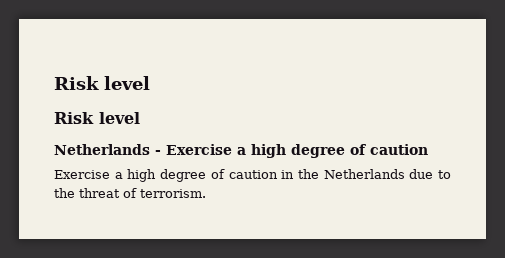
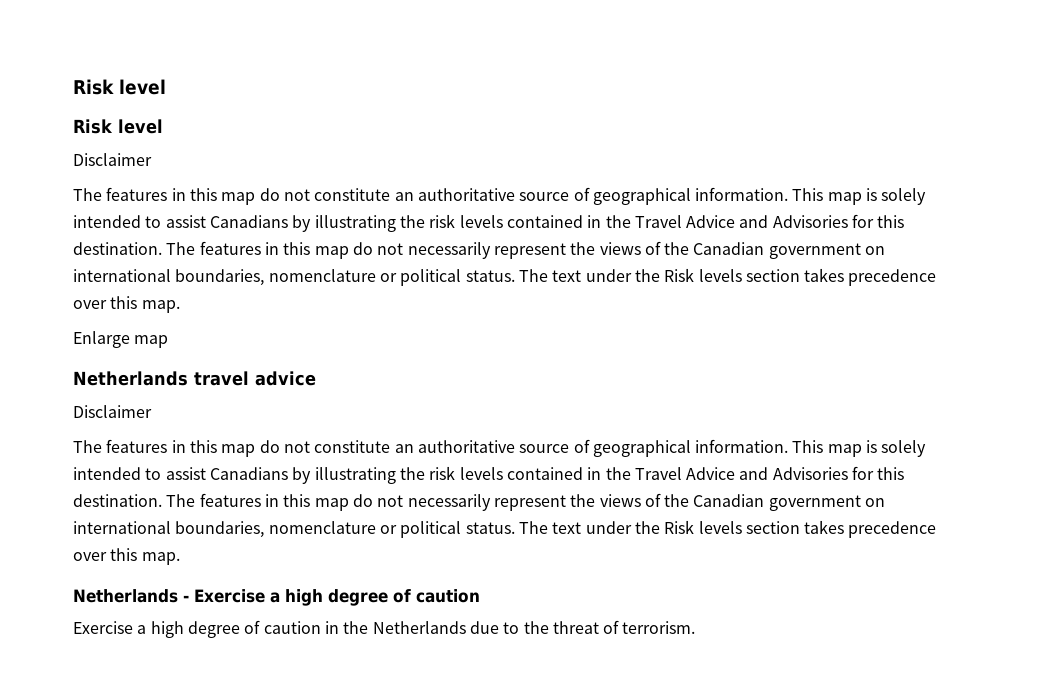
(140, 118) none -> [73,153,152,166] [73,187,927,205] [73,214,905,232] [73,241,886,259] [73,268,937,286] [73,296,180,313] [73,331,169,348] [73,371,316,386] [73,405,152,418] [73,439,927,457] [73,466,905,484] [73,493,886,511] [73,520,937,538] [73,548,180,565] // Disclaimer // The features in this map do not constitute an authoritative source of geographical information. This map is solely intended to assist Canadians by illustrating the risk levels contained in the Travel Advice and Advisories for this destination. The features in this map do not necessarily represent the views of the Canadian government on international boundaries, nomenclature or political status. The text under the Risk levels section takes precedence over this map. // Enlarge map // Netherlands travel advice // Disclaimer // The features in this map do not constitute an authoritative source of geographical information. This map is solely intended to assist Canadians by illustrating the risk levels contained in the Travel Advice and Advisories for this destination. The features in this map do not necessarily represent the views of the Canadian government on international boundaries, nomenclature or political status. The text under the Risk levels section takes precedence over this map.

